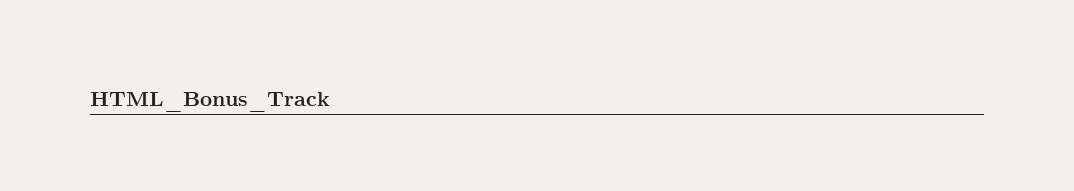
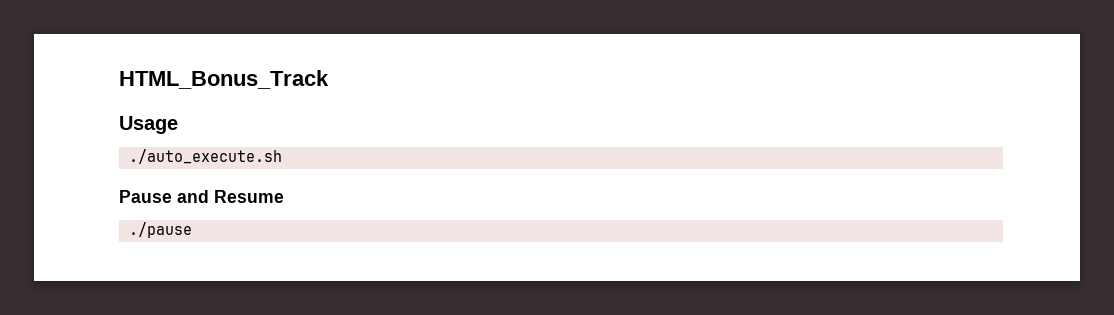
(330, 102) none -> [119,116,178,134] [128,149,282,164] [119,190,284,203] [128,222,192,238] // Usage // ./auto_execute.sh // Pause and Resume // ./pause

